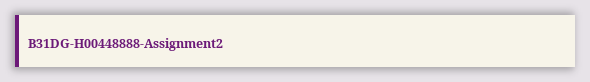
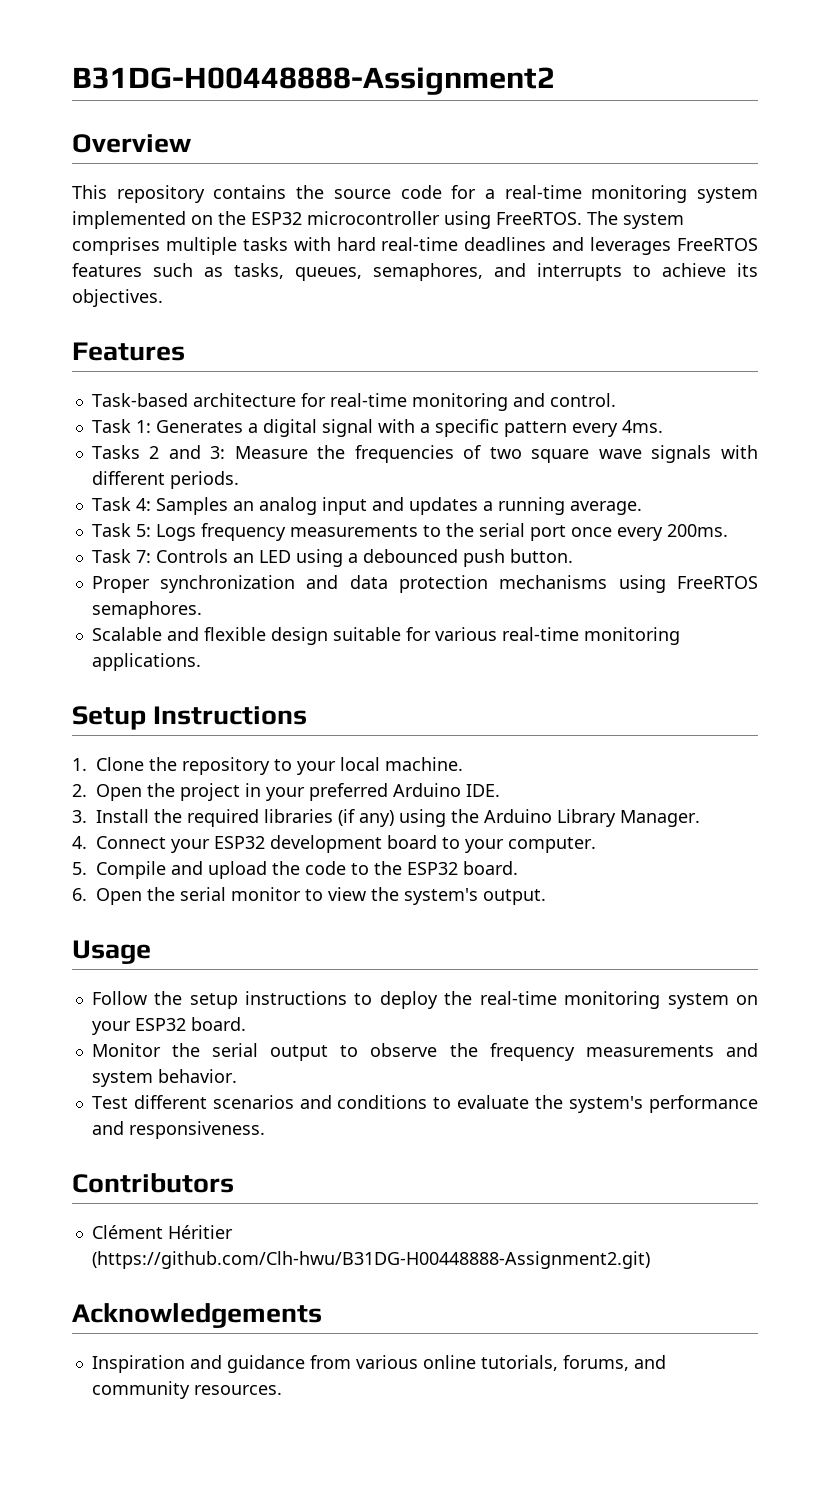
(223, 44) none -> [72,134,191,153] [72,185,758,203] [72,211,684,229] [72,237,759,255] [72,263,758,281] [72,289,163,307] [72,342,185,361] [91,393,616,411] [91,419,663,437] [91,445,758,463] [91,471,239,489] [91,497,642,515] [91,523,728,541] [91,549,573,567] [91,575,758,593] [91,601,202,619] [91,627,680,645] [91,653,201,671] [72,706,308,730] [72,757,463,775] [72,783,500,801] [72,809,700,827] [72,835,596,853] [72,861,518,879] [72,887,546,905] [72,940,151,964] [91,991,758,1009] [91,1017,246,1035] [91,1043,758,1061] [91,1069,237,1087] [91,1095,758,1113] [91,1121,265,1139] [72,1173,234,1193] [91,1225,233,1239] [91,1251,650,1269] [72,1303,322,1328] [91,1355,666,1373] [91,1381,282,1399] // Overview // This repository contains the source code for a real-time monitoring system implemented on the ESP32 microcontroller using FreeRTOS. The system comprises multiple tasks with hard real-time deadlines and leverages FreeRTOS features such as tasks, queues, semaphores, and interrupts to achieve its objectives. // Features // Task-based architecture for real-time monitoring and control. // Task 1: Generates a digital signal with a specific pattern every 4ms. // Tasks 2 and 3: Measure the frequencies of two square wave signals with different periods. // Task 4: Samples an analog input and updates a running average. // Task 5: Logs frequency measurements to the serial port once every 200ms. // Task 7: Controls an LED using a debounced push button. // Proper synchronization and data protection mechanisms using FreeRTOS semaphores. // Scalable and flexible design suitable for various real-time monitoring applications. // Setup Instructions // 1. Clone the repository to your local machine. // 2. Open the project in your preferred Arduino IDE. // 3. Install the required libraries (if any) using the Arduino Library Manager. // 4. Connect your ESP32 development board to your computer. // 5. Compile and upload the code to the ESP32 board. // 6. Open the serial monitor to view the system's output. // Usage // Follow the setup instructions to deploy the real-time monitoring system on your ESP32 board. // Monitor the serial output to observe the frequency measurements and system behavior. // Test different scenarios and conditions to evaluate the system's performance and responsiveness. // Contributors // Clément Héritier (https://github.com/Clh-hwu/B31DG-H00448888-Assignment2.git) // Acknowledgements // Inspiration and guidance from various online tutorials, forums, and community resources.

